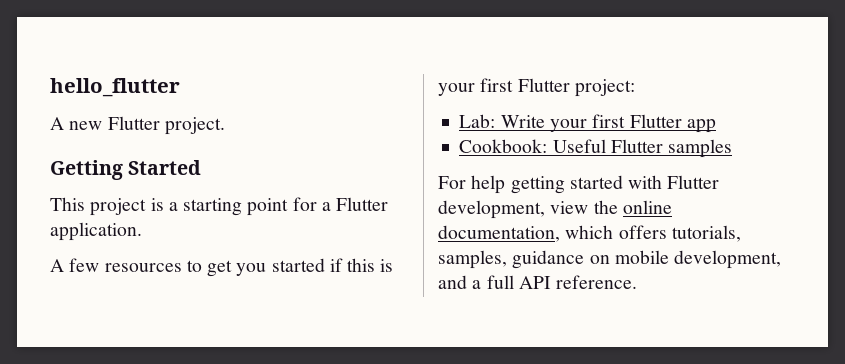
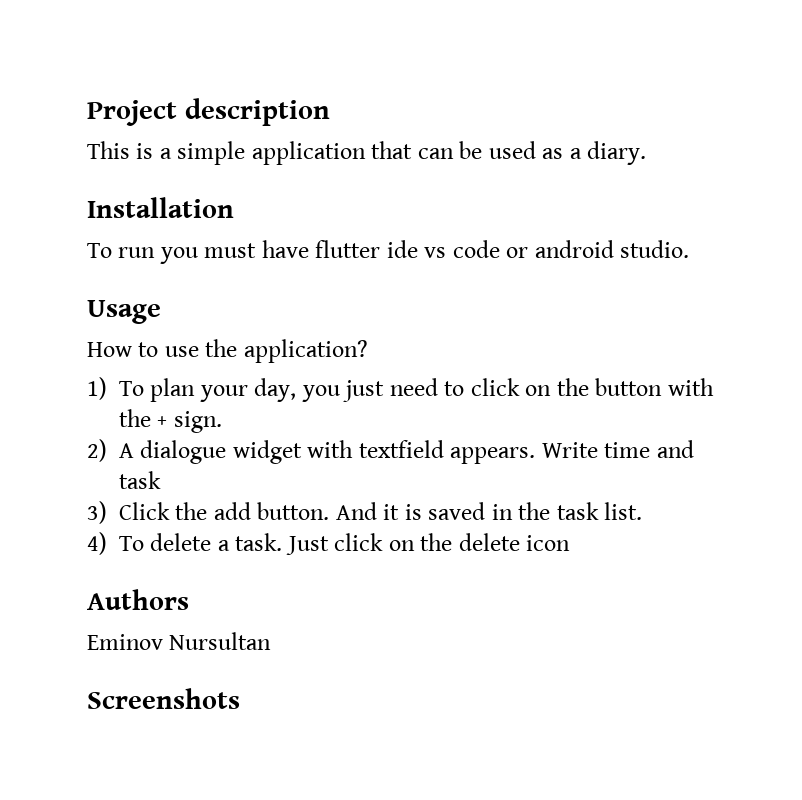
[50,78,180,97] [50,116,225,135] [50,160,202,180] hello_flutter // A new Flutter project. // Getting Started -> [87,98,330,126] Project description
[90,198,147,216] project -> (130, 150) none
[183,197,389,216] [50,222,142,241] [50,258,394,277] [438,78,635,97] [459,114,716,133] [459,139,733,158] [438,175,720,194] [438,200,672,219] [438,225,741,242] [438,250,782,269] [438,275,638,289] starting point for a Flutter application. // A few resources to get you started if this is your first Flutter project: // Lab: Write your first Flutter app // Cookbook: Useful Flutter samples // For help getting started with Flutter development, view the online documentation, which offers tutorials, samples, guidance on mobile development, and a full API reference. -> [177,141,647,165] [87,197,234,218] [87,240,690,264] [87,300,161,324] [87,339,368,363] [87,377,714,402] [119,409,222,433] [87,439,694,464] [119,471,161,489] [87,501,643,524] [87,532,571,555] [87,589,189,610] [87,632,272,650] [87,688,240,709] simple application that can be used as a diary. // Installation // To run you must have flutter ide vs code or android studio. // Usage // How to use the application? // 1) To plan your day, you just need to click on the button with the + sign. // 2) A dialogue widget with textfield appears. Write time and task // 3) Click the add button. And it is saved in the task list. // 4) To delete a task. Just click on the delete icon // Authors // Eminov Nursultan // Screenshots

